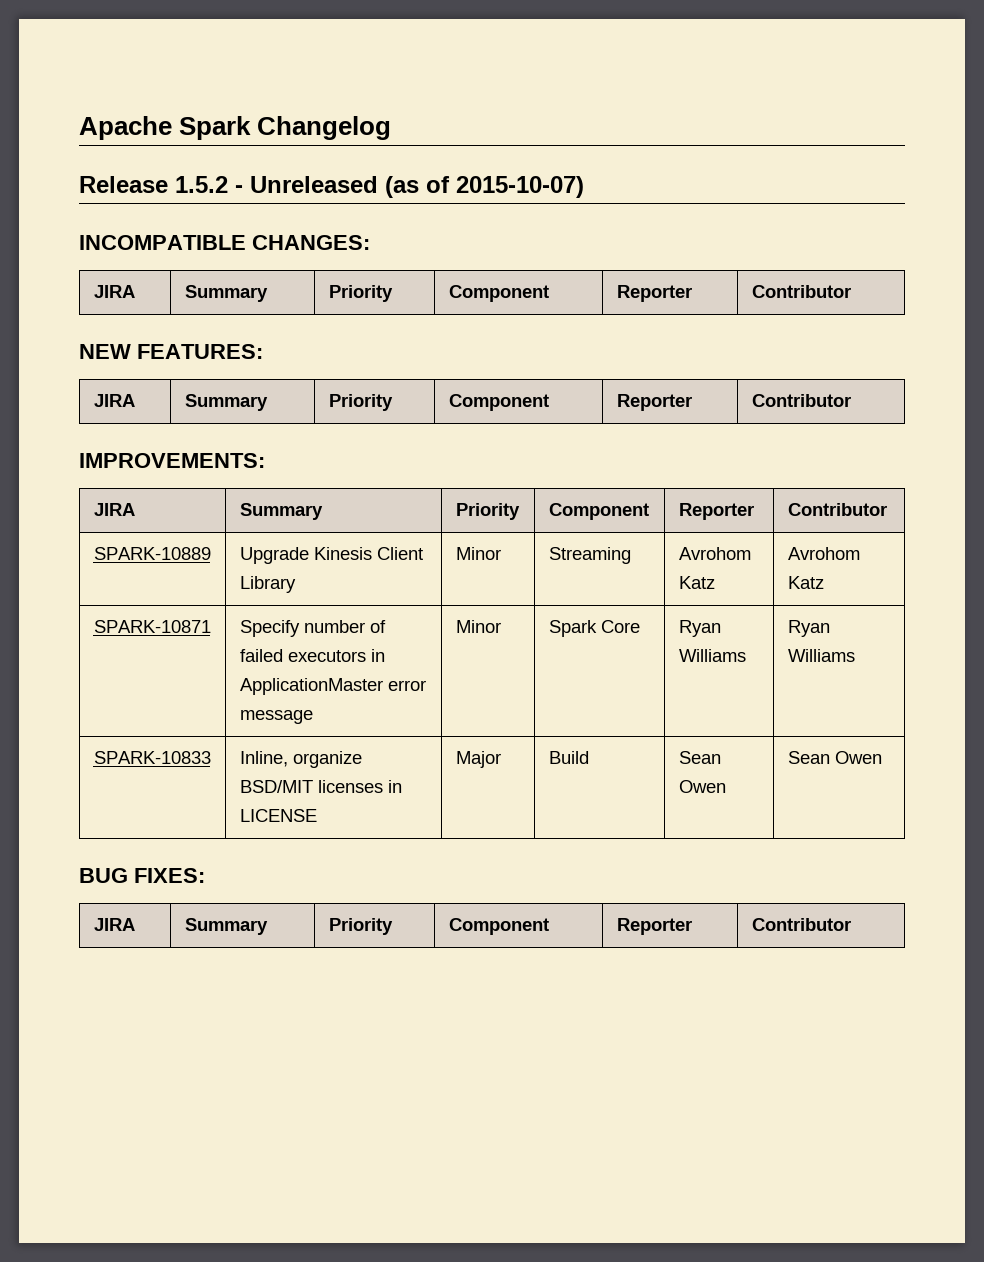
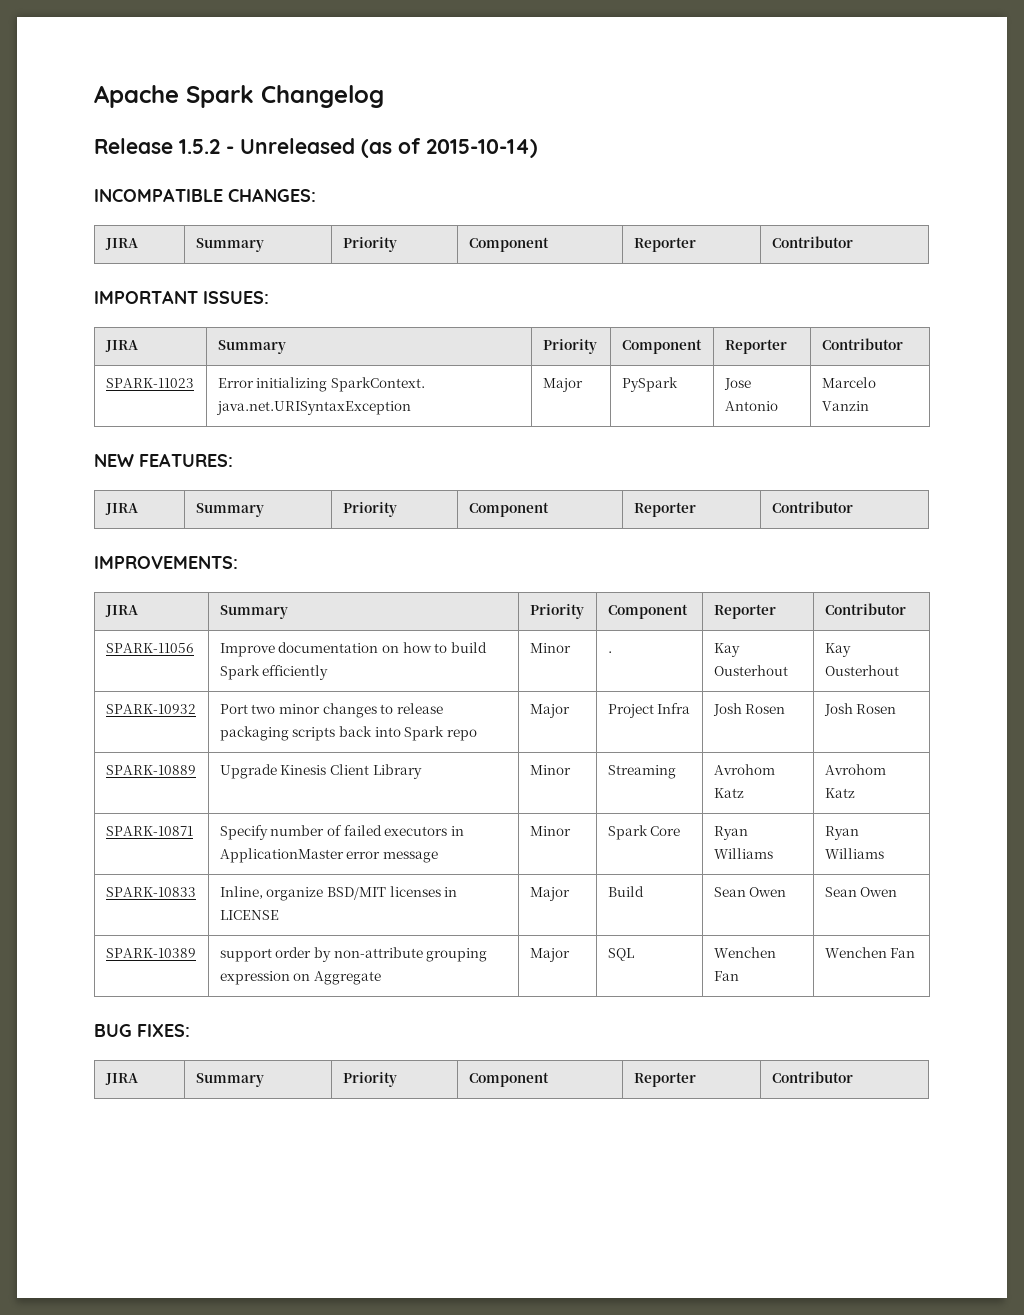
[456,176,584,198] 2015-10-07) -> [426,139,538,158] 2015-10-14)
(851, 291) none -> [94,290,269,304] [104,340,138,352] [217,340,286,354] [542,339,597,354] [621,339,702,354] [724,339,787,354] [821,338,903,350] [105,378,194,388] [217,377,425,392] [215,401,411,415] [542,378,583,392] [621,377,678,392] [723,378,751,390] [724,401,778,411] [821,377,876,388] [821,401,869,411] // IMPORTANT ISSUES: // JIRA | Summary | Priority | Component | Reporter | Contributor // SPARK-11023 | Error initializing SparkContext. java.net.URISyntaxException | Major | PySpark | Jose Antonio | Marcelo Vanzin
(887, 509) none -> [105,643,194,653] [219,642,487,657] [219,665,329,680] [529,643,571,653] [607,651,612,653] [713,643,740,657] [713,665,788,676] [824,643,851,657] [824,665,899,676] [105,704,196,714] [219,703,443,718] [219,726,477,741] [529,704,570,718] [607,703,691,718] [712,703,786,716] [823,703,897,716] // SPARK-11056 | Improve documentation on how to build Spark efficiently | Minor | . | Kay Ousterhout | Kay Ousterhout // SPARK-10932 | Port two minor changes to release packaging scripts back into Spark repo | Major | Project Infra | Josh Rosen | Josh Rosen
(882, 757) none -> [105,948,196,958] [219,947,488,962] [219,971,381,985] [529,948,570,962] [607,948,634,961] [713,947,776,958] [713,971,739,981] [824,947,916,958] // SPARK-10389 | support order by non-attribute grouping expression on Aggregate | Major | SQL | Wenchen Fan | Wenchen Fan

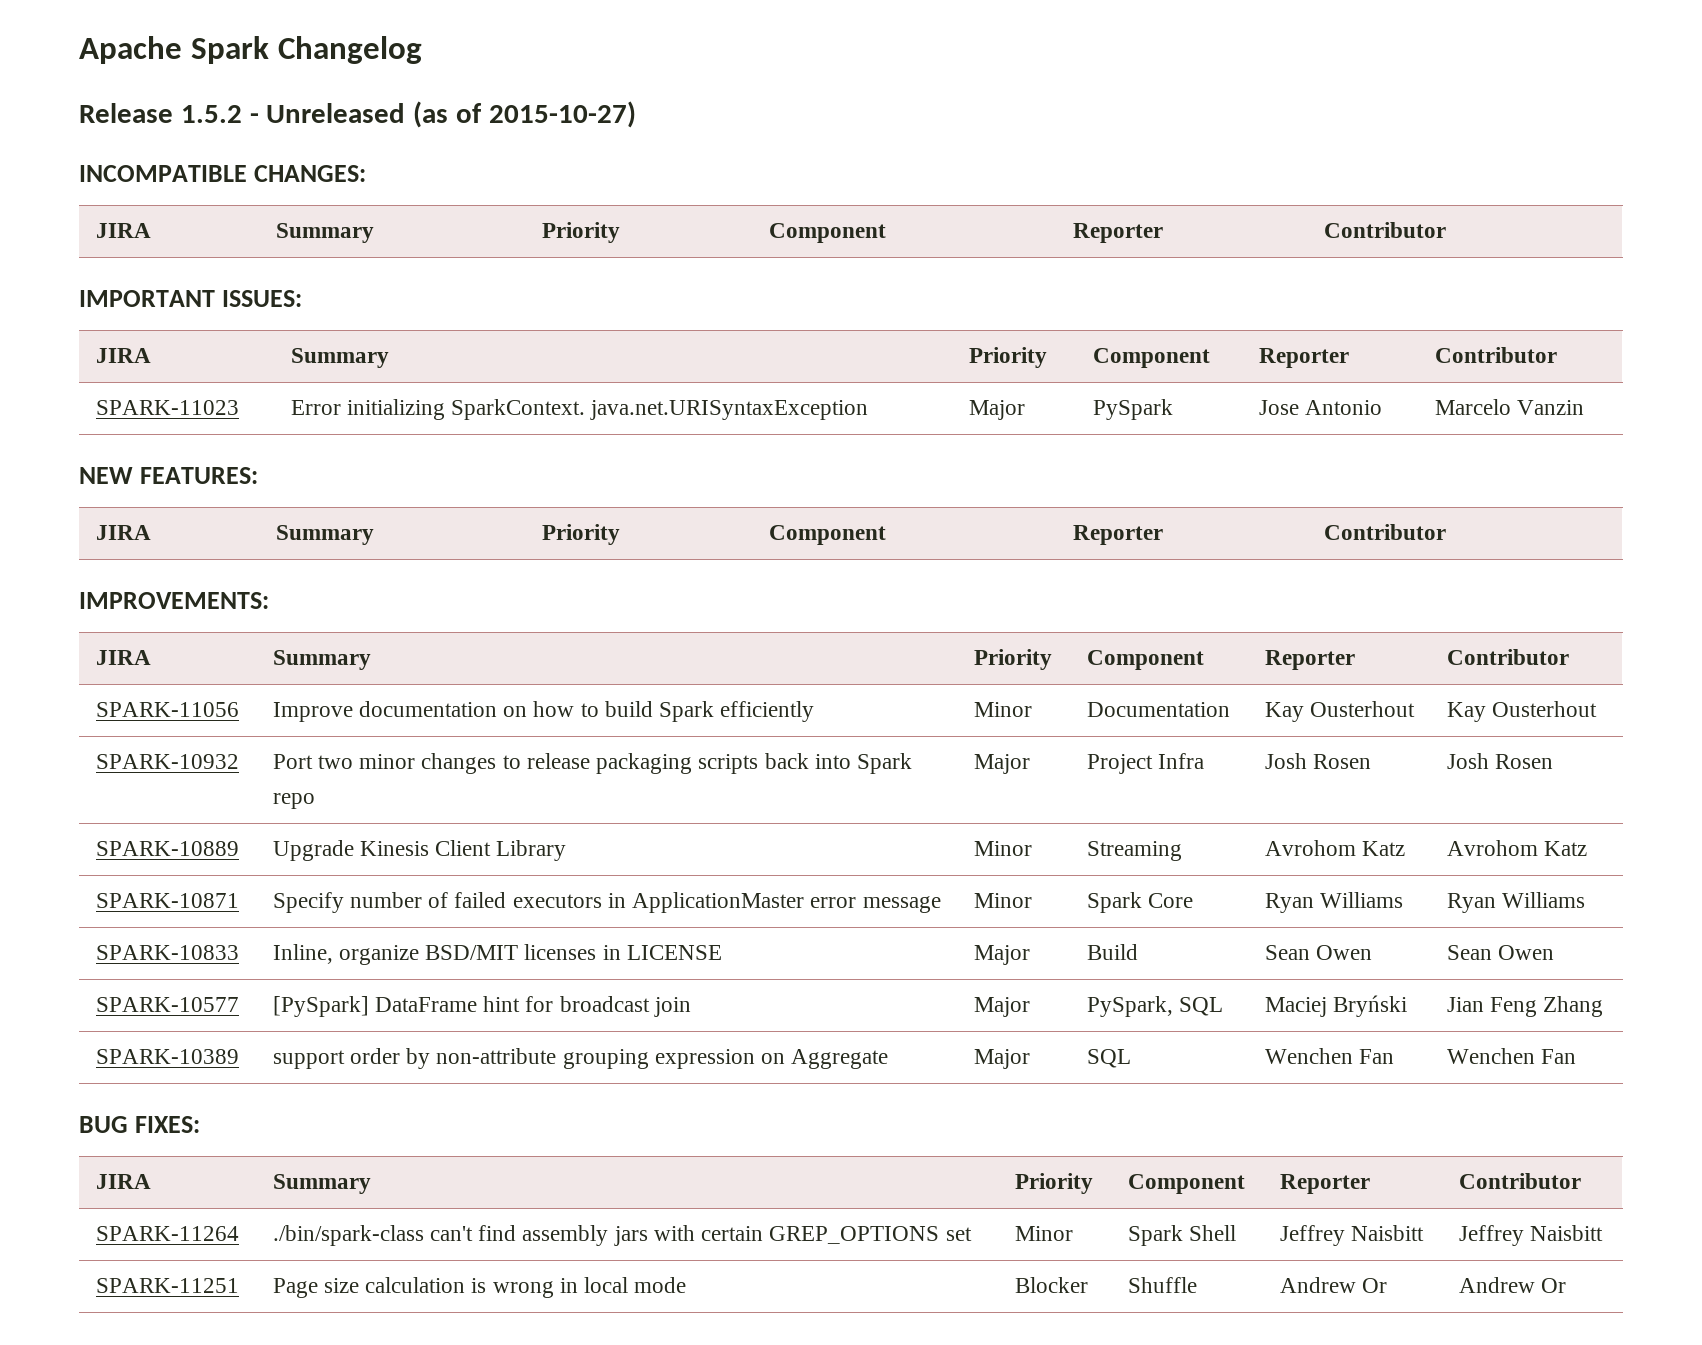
[426,139,538,158] 2015-10-14) -> [488,101,636,128] 2015-10-27)
[607,651,612,653] . -> [1086,702,1230,717] Documentation
(898, 892) none -> [95,997,239,1012] [272,996,691,1017] [973,997,1030,1017] [1086,996,1224,1017] [1264,995,1408,1017] [1446,996,1604,1017] // SPARK-10577 | [PySpark] DataFrame hint for broadcast join | Major | PySpark, SQL | Maciej Bryński | Jian Feng Zhang
(853, 1077) none -> [95,1226,239,1241] [272,1225,972,1246] [1014,1226,1073,1241] [1127,1225,1237,1246] [1279,1225,1425,1246] [1458,1225,1604,1246] [95,1278,239,1293] [272,1277,687,1298] [1014,1277,1088,1293] [1127,1277,1197,1293] [1279,1277,1388,1293] [1458,1277,1567,1293] // SPARK-11264 | ./bin/spark-class can't find assembly jars with certain GREP_OPTIONS set | Minor | Spark Shell | Jeffrey Naisbitt | Jeffrey Naisbitt // SPARK-11251 | Page size calculation is wrong in local mode | Blocker | Shuffle | Andrew Or | Andrew Or

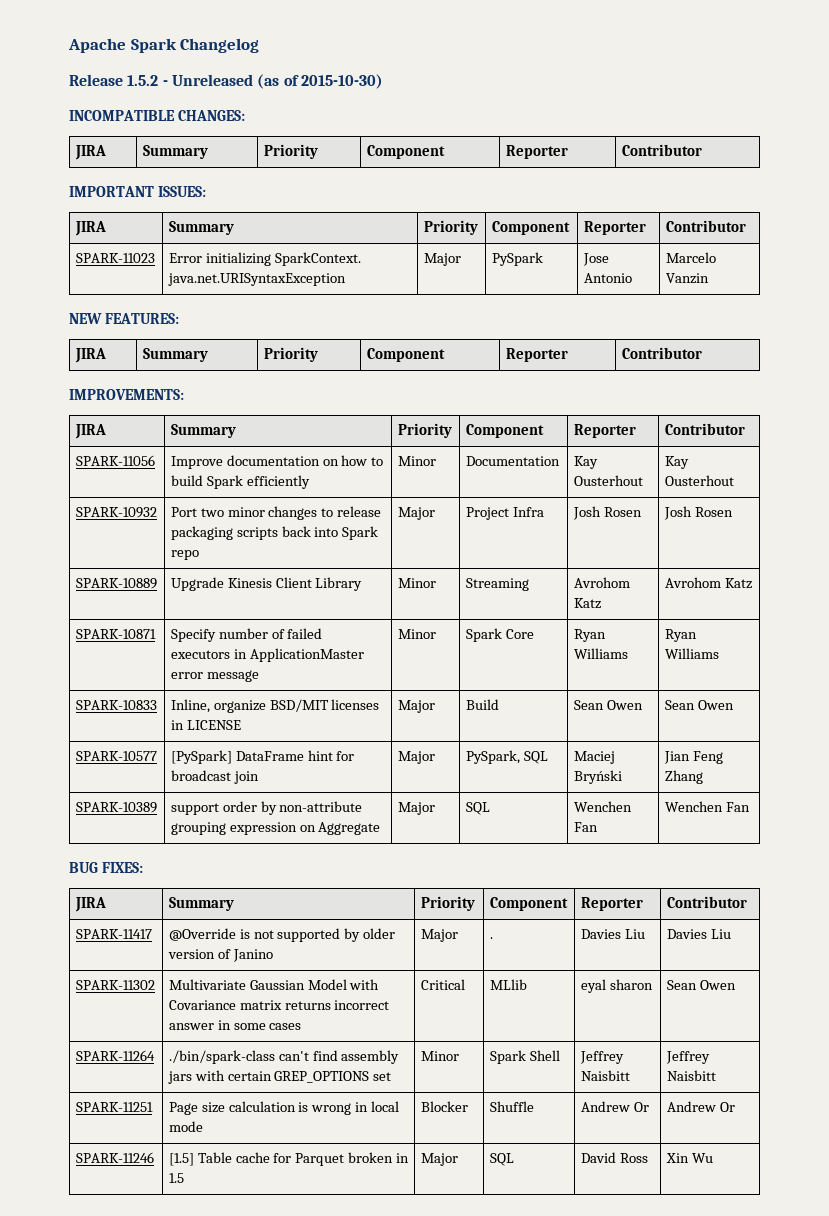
[488,101,636,128] 2015-10-27) -> [300,74,383,89] 2015-10-30)
(1581, 1181) none -> [75,929,152,939] [168,928,396,942] [167,949,273,962] [420,929,458,942] [489,937,493,939] [580,929,645,939] [666,929,731,939] [75,980,155,990] [168,979,380,990] [168,1000,390,1010] [168,1020,302,1030] [420,979,465,990] [489,979,527,990] [580,979,653,993] [666,980,736,990] // SPARK-11417 | @Override is not supported by older version of Janino | Major | . | Davies Liu | Davies Liu // SPARK-11302 | Multivariate Gaussian Model with Covariance matrix returns incorrect answer in some cases | Critical | MLlib | eyal sharon | Sean Owen
(1567, 1285) none -> [75,1152,154,1163] [168,1152,410,1166] [168,1173,184,1183] [420,1153,458,1166] [489,1153,514,1166] [580,1152,648,1163] [665,1153,713,1163] // SPARK-11246 | [1.5] Table cache for Parquet broken in 1.5 | Major | SQL | David Ross | Xin Wu

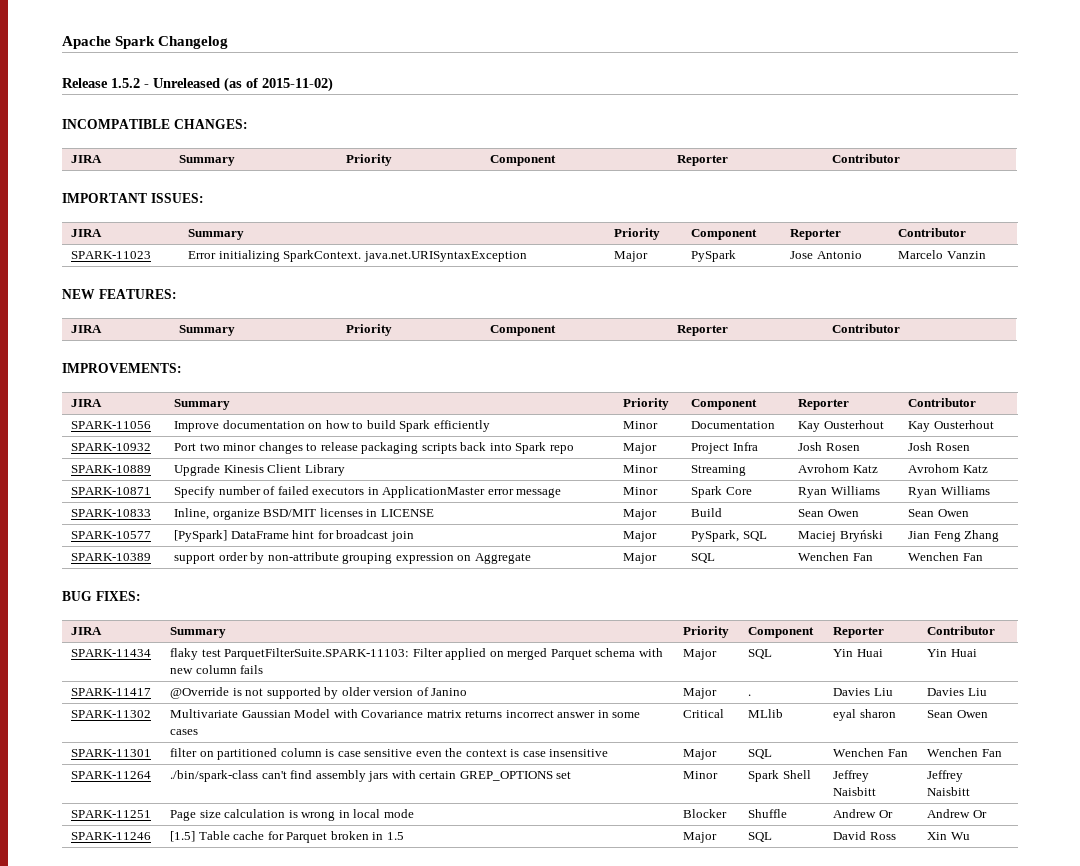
[300,74,383,89] 2015-10-30) -> [262,77,333,92] 2015-11-02)
(747, 902) none -> [71,649,152,657] [170,648,663,660] [170,665,264,674] [683,649,718,660] [748,649,773,659] [833,649,883,657] [927,649,977,657] // SPARK-11434 | flaky test ParquetFilterSuite.SPARK-11103: Filter applied on merged Parquet schema with new column fails | Major | SQL | Yin Huai | Yin Huai
(736, 985) none -> [71,749,152,757] [170,748,609,760] [683,749,718,760] [748,749,773,759] [833,748,908,757] [927,748,1002,757] // SPARK-11301 | filter on partitioned column is case sensitive even the context is case insensitive | Major | SQL | Wenchen Fan | Wenchen Fan

